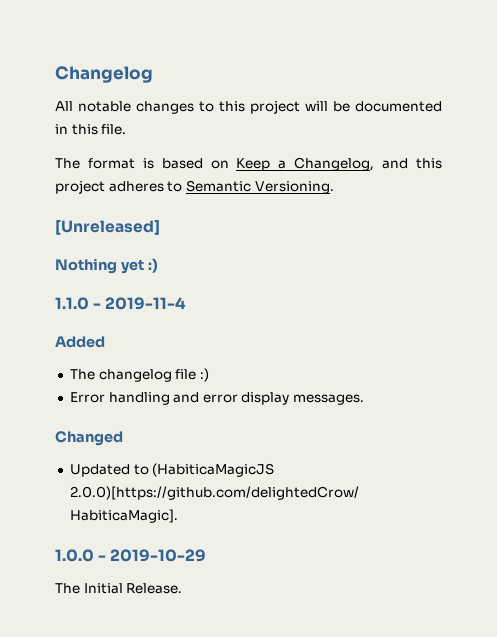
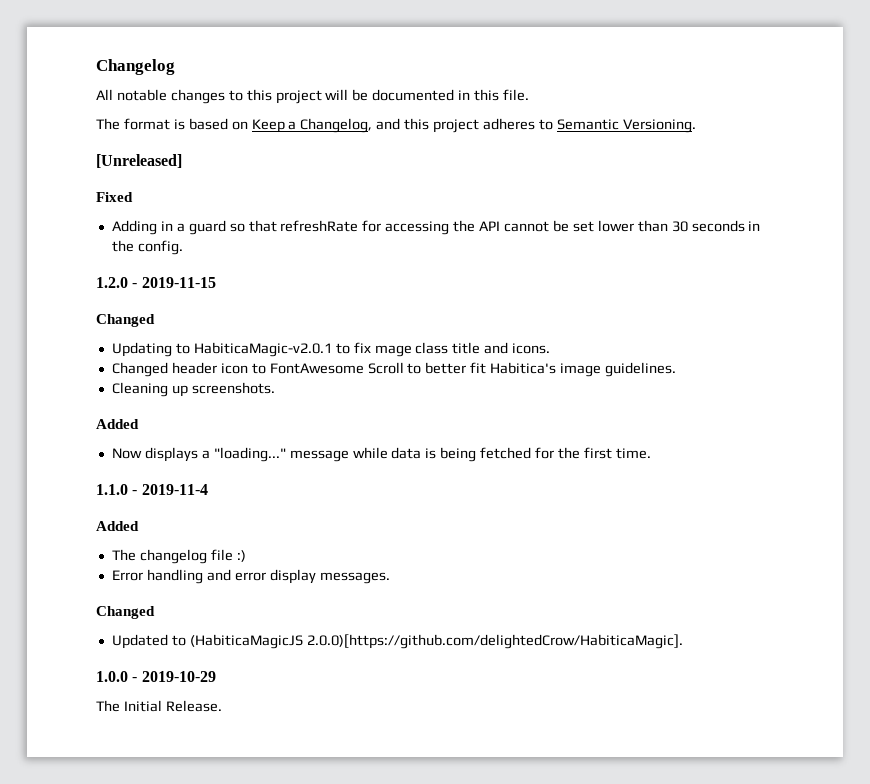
[55,258,158,274] Nothing yet :) -> [96,192,133,202] [111,220,761,235] [111,240,183,255] [96,277,216,288] [96,314,155,327] [111,342,551,357] [111,362,677,377] [111,382,275,397] [96,419,139,429] [111,447,651,462] Fixed // Adding in a guard so that refreshRate for accessing the API cannot be set lower than 30 seconds in the config. // 1.2.0 - 2019-11-15 // Changed // Updating to HabiticaMagic-v2.0.1 to fix mage class title and icons. // Changed header icon to FontAwesome Scroll to better fit Habitica's image guidelines. // Cleaning up screenshots. // Added // Now displays a "loading..." message while data is being fetched for the first time.

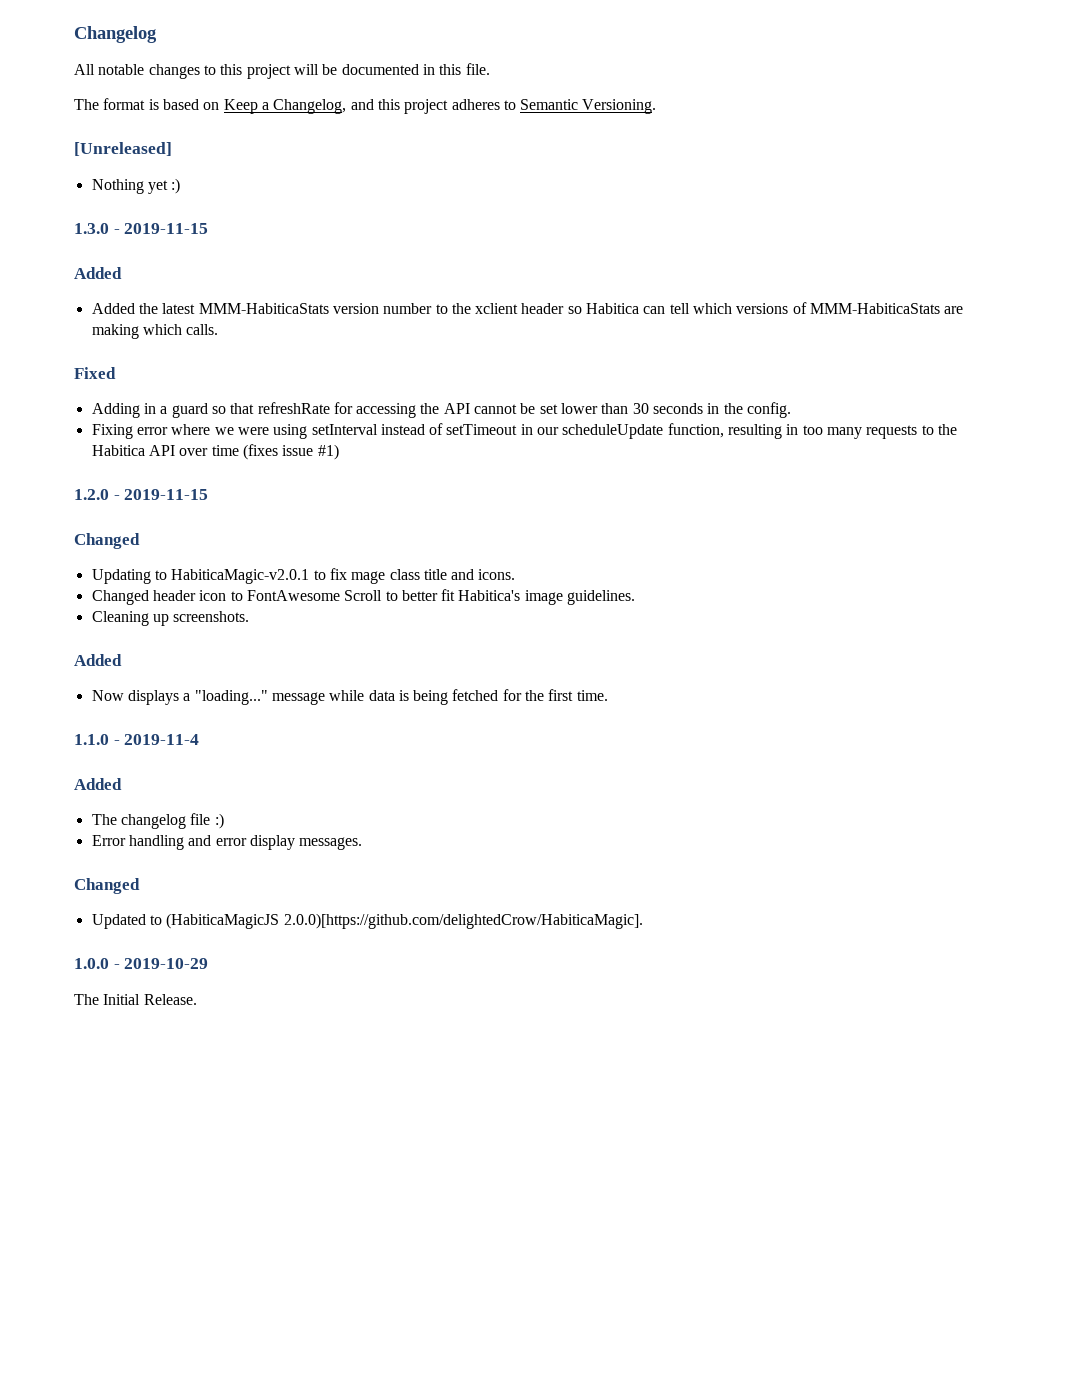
(182, 161) none -> [91,178,181,194] [74,223,209,234] [74,267,122,279] [91,302,964,314] [91,324,219,339] // Nothing yet :) // 1.3.0 - 2019-11-15 // Added // Added the latest MMM-HabiticaStats version number to the xclient header so Habitica can tell which versions of MMM-HabiticaStats are making which calls.
(183, 247) none -> [91,423,958,439] [91,444,339,460] // Fixing error where we were using setInterval instead of setTimeout in our scheduleUpdate function, resulting in too many requests to the Habitica API over time (fixes issue #1)

